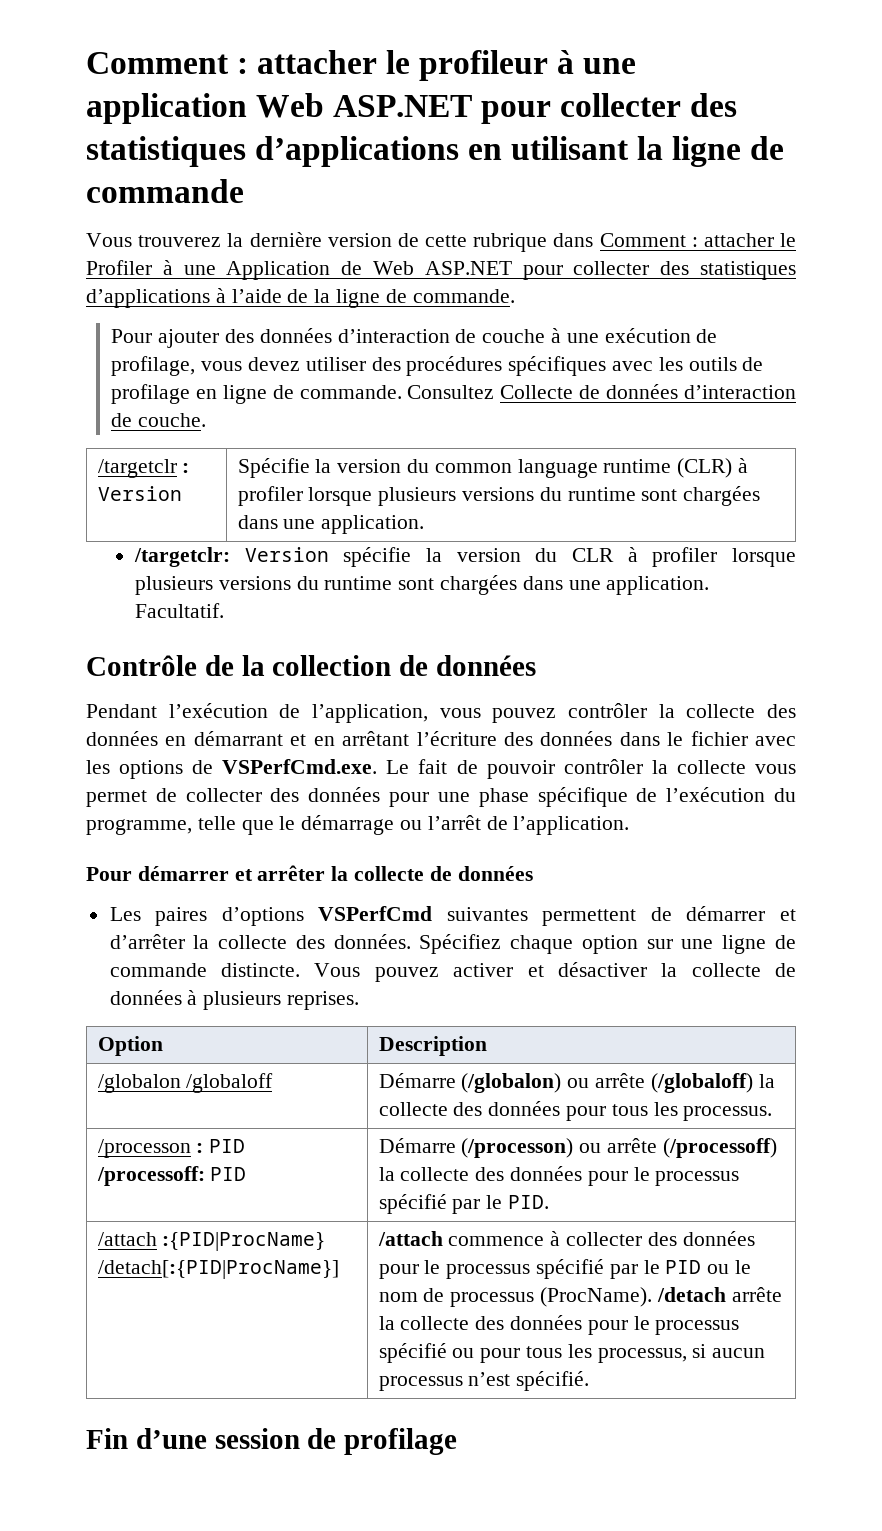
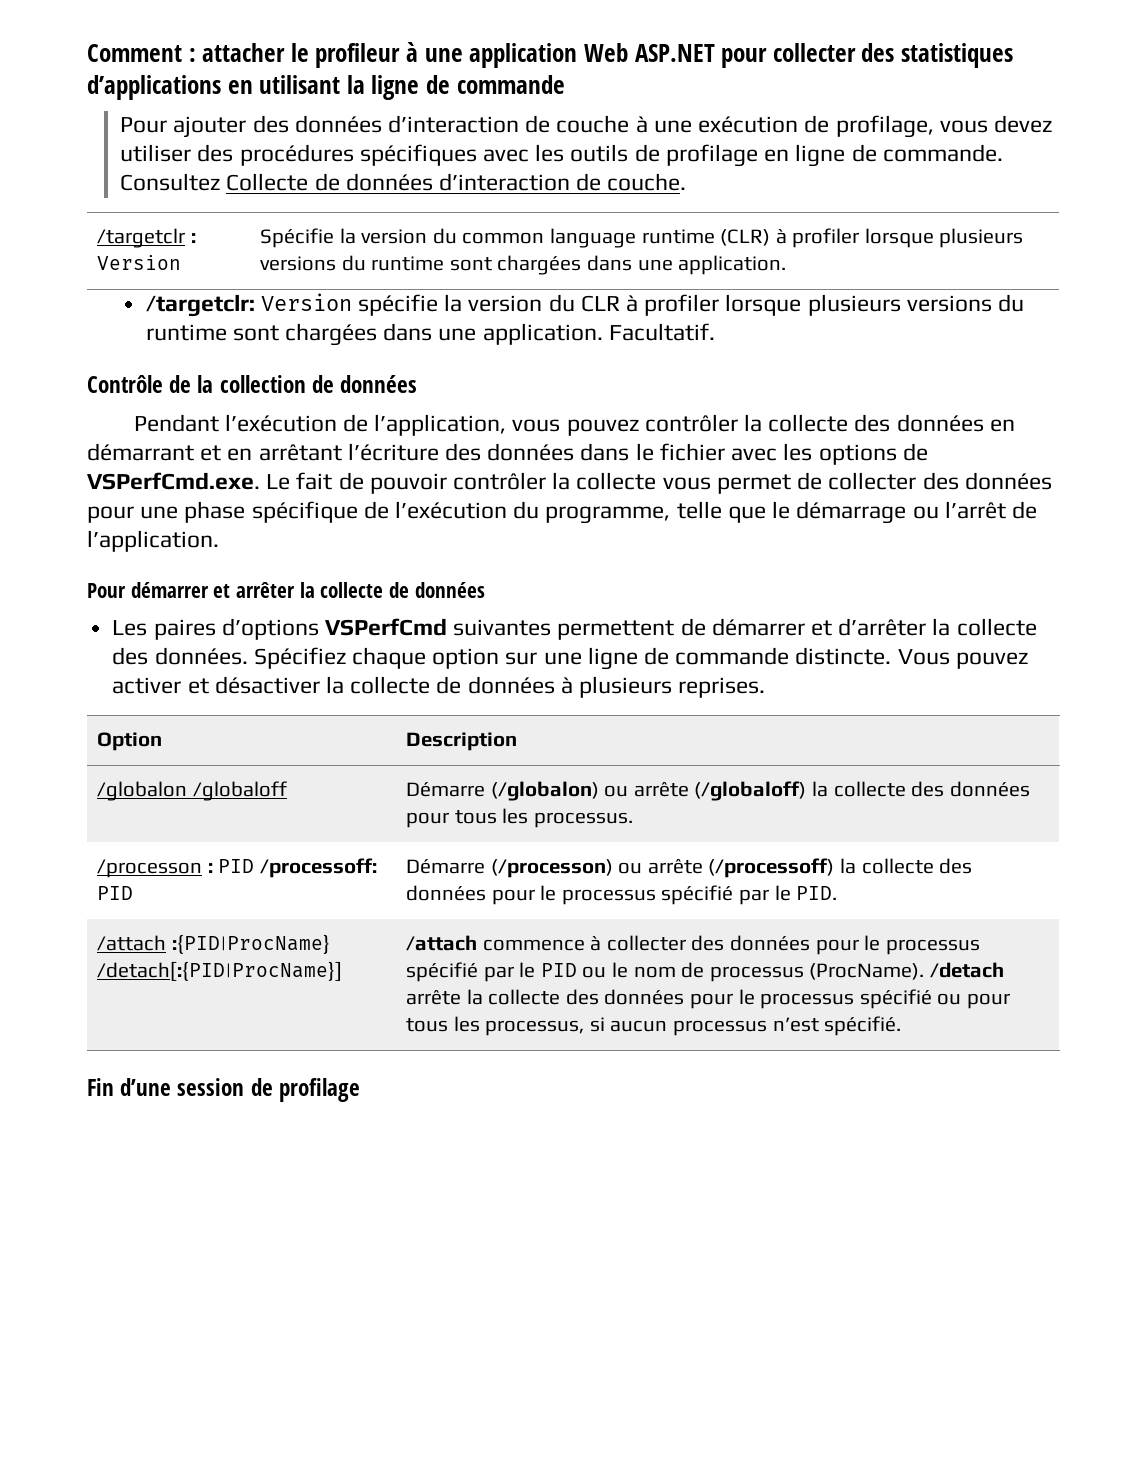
[86,232,796,252] [86,260,796,280] [86,288,515,308] // Vous trouverez la dernière version de cette rubrique dans Comment : attacher le Profiler à une Application de Web ASP.NET pour collecter des statistiques d’applications à l’aide de la ligne de commande. -> (565, 84) none

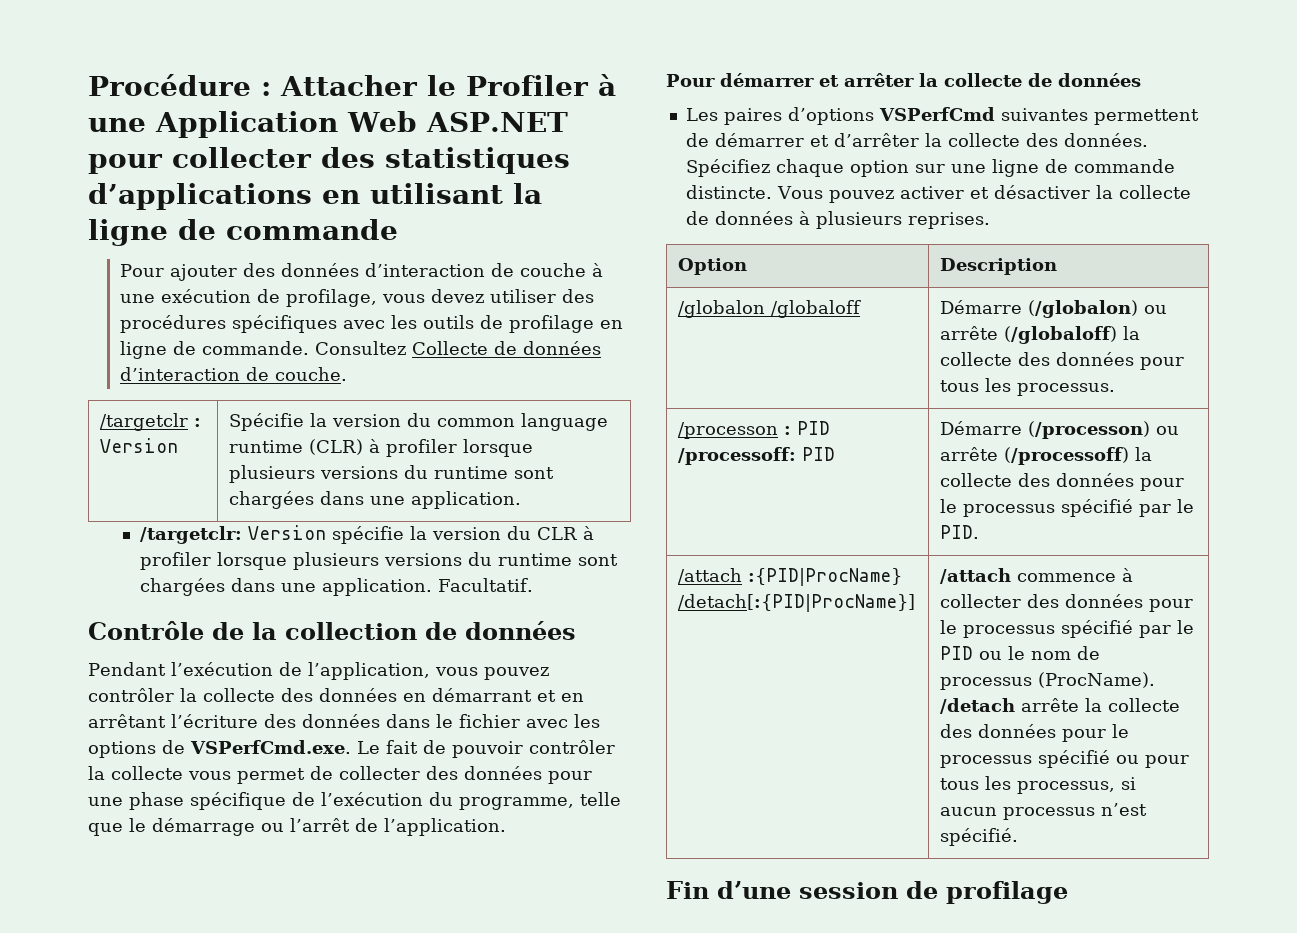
[87,42,578,68] Comment : attacher le profileur à une application -> [88,74,616,96] [88,111,338,138] Procédure : Attacher le Profiler à une Application

